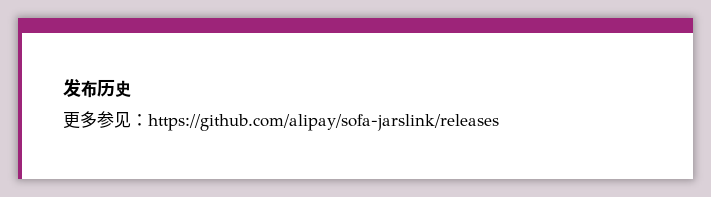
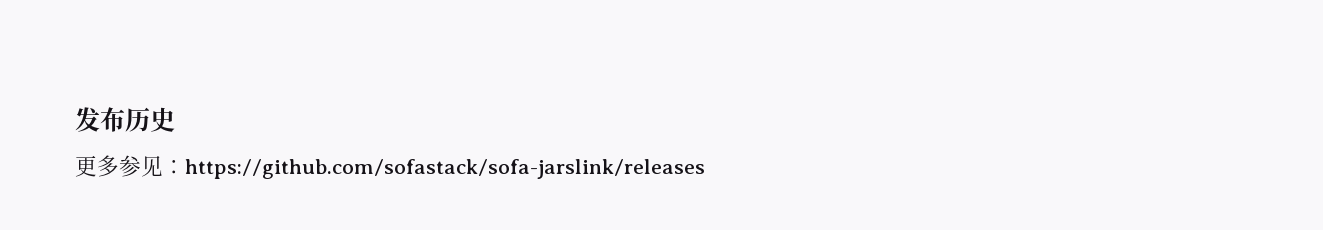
[148,114,499,131] https://github.com/alipay/sofa-jarslink/releases -> [185,159,705,179] https://github.com/sofastack/sofa-jarslink/releases

